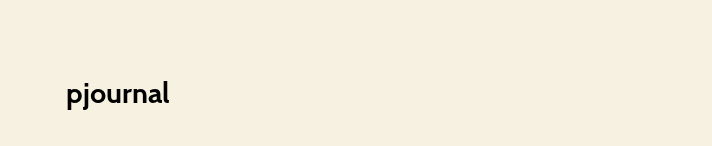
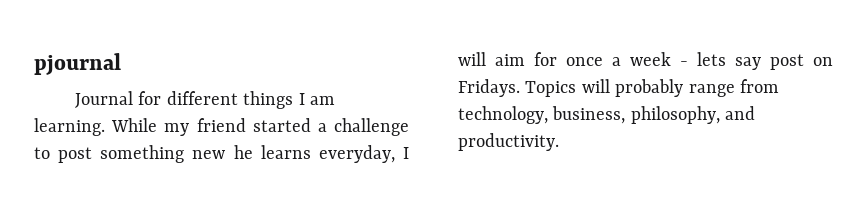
(170, 95) none -> [74,91,335,109] [34,118,409,136] [34,145,409,163] [458,52,833,70] [458,79,779,97] [458,106,756,124] [458,133,559,151] // Journal for different things I am learning. While my friend started a challenge to post something new he learns everyday, I will aim for once a week - lets say post on Fridays. Topics will probably range from technology, business, philosophy, and productivity.

